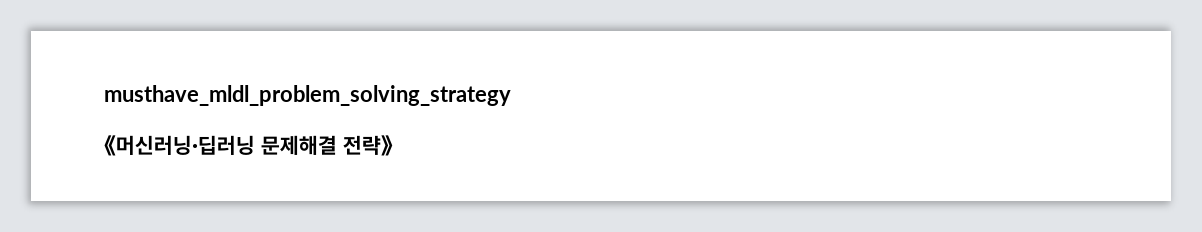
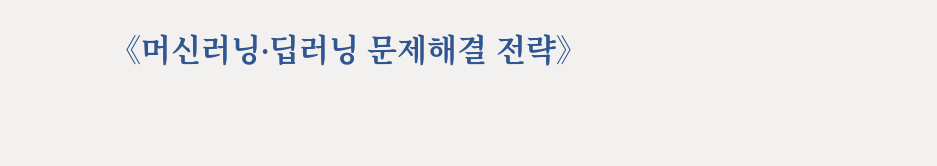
[104,85,511,106] musthave_mldl_problem_solving_strategy // -> (110, 50) none

